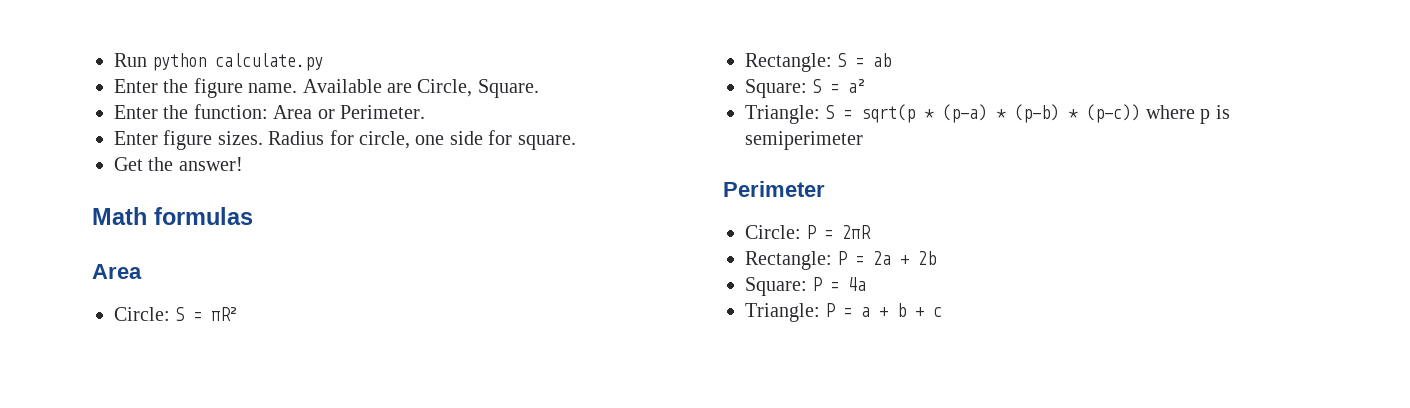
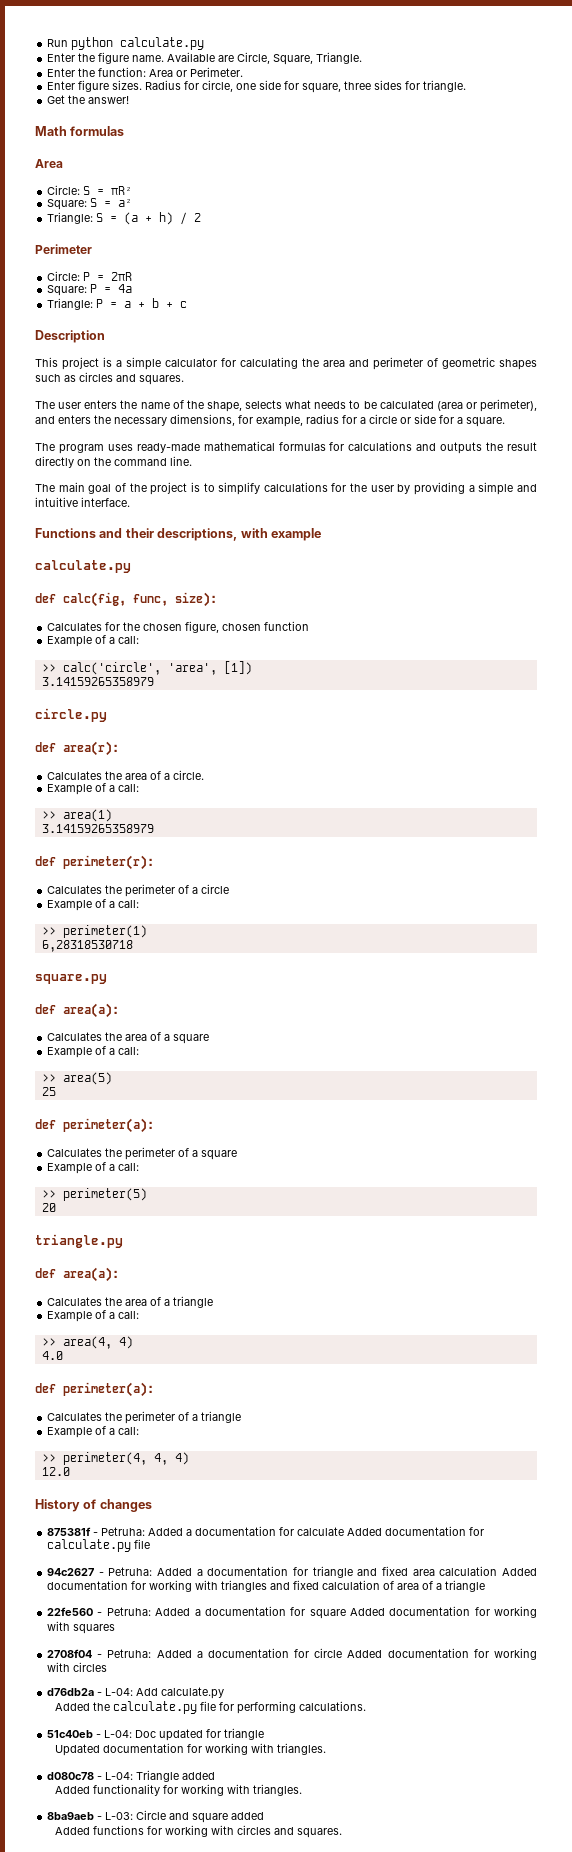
[477,79,539,98] Square. -> [273,52,363,65] Square, Triangle.
[517,135,576,150] square. -> [302,80,467,93] square, three sides for triangle.
[745,53,892,72] // Rectangle: S = ab -> (133, 190) none
[861,104,1230,124] [745,131,863,150] sqrt(p * (p-a) * (p-b) * (p-c)) where p is semiperimeter -> [124,212,202,225] (a + h) / 2
[745,251,937,270] // Rectangle: P = 2a + 2b -> (133, 276) none
(943, 312) none -> [35,330,105,343] [35,357,537,370] [35,372,184,385] [35,399,537,412] [35,414,505,427] [35,441,538,454] [35,456,192,468] [35,482,537,495] [35,497,130,507] [35,528,321,541] [35,560,131,573] [35,592,217,607] [47,621,310,633] [47,635,140,647] [41,661,252,675] [41,677,154,686] [35,708,107,722] [35,741,119,756] [47,770,205,780] [47,783,140,795] [41,809,112,822] [41,824,154,833] [35,855,154,870] [47,884,230,897] [47,899,140,911] [41,925,147,938] [41,940,133,952] [35,974,107,984] [35,1003,119,1018] [47,1032,210,1044] [47,1046,140,1058] [41,1072,112,1085] [41,1087,56,1096] [35,1118,154,1133] [47,1147,238,1160] [47,1162,140,1174] [41,1188,147,1201] [41,1203,56,1212] [35,1234,123,1248] [35,1267,119,1282] [47,1296,214,1308] [47,1310,140,1322] [41,1336,133,1349] [41,1351,63,1360] [35,1382,154,1397] [47,1411,242,1424] [47,1426,140,1438] [41,1452,189,1465] [41,1467,70,1476] [35,1499,152,1512] [47,1526,485,1536] [47,1539,151,1552] [47,1566,537,1578] [47,1580,486,1592] [47,1606,538,1619] [47,1621,116,1634] [47,1648,537,1660] [47,1662,108,1672] [47,1687,225,1699] [55,1701,367,1714] [47,1728,265,1741] [55,1743,327,1756] [47,1770,216,1782] [55,1784,303,1796] [47,1810,265,1823] [55,1825,343,1838] // Description // This project is a simple calculator for calculating the area and perimeter of geometric shapes such as circles and squares. // The user enters the name of the shape, selects what needs to be calculated (area or perimeter), and enters the necessary dimensions, for example, radius for a circle or side for a square. // The program uses ready-made mathematical formulas for calculations and outputs the result directly on the command line. // The main goal of the project is to simplify calculations for the user by providing a simple and intuitive interface. // Functions and their descriptions, with example // calculate.py // def calc(fig, func, size): // Calculates for the chosen figure, chosen function // Example of a call: // >> calc('circle', 'area', [1]) // 3.14159265358979 // circle.py // def area(r): // Calculates the area of a circle. // Example of a call: // >> area(1) // 3.14159265358979 // def perimeter(r): // Calculates the perimeter of a circle // Example of a call: // >> perimeter(1) // 6,28318530718 // square.py // def area(a): // Calculates the area of a square // Example of a call: // >> area(5) // 25 // def perimeter(a): // Calculates the perimeter of a square // Example of a call: // >> perimeter(5) // 20 // triangle.py // def area(a): // Calculates the area of a triangle // Example of a call: // >> area(4, 4) // 4.0 // def perimeter(a): // Calculates the perimeter of a triangle // Example of a call: // >> perimeter(4, 4, 4) // 12.0 // History of changes // 875381f - Petruha: Added a documentation for calculate Added documentation for calculate.py file // 94c2627 - Petruha: Added a documentation for triangle and fixed area calculation Added documentation for working with triangles and fixed calculation of area of a triangle // 22fe560 - Petruha: Added a documentation for square Added documentation for working with squares // 2708f04 - Petruha: Added a documentation for circle Added documentation for working with circles // d76db2a - L-04: Add calculate.py // Added the calculate.py file for performing calculations. // 51c40eb - L-04: Doc updated for triangle // Updated documentation for working with triangles. // d080c78 - L-04: Triangle added // Added functionality for working with triangles. // 8ba9aeb - L-03: Circle and square added // Added functions for working with circles and squares.

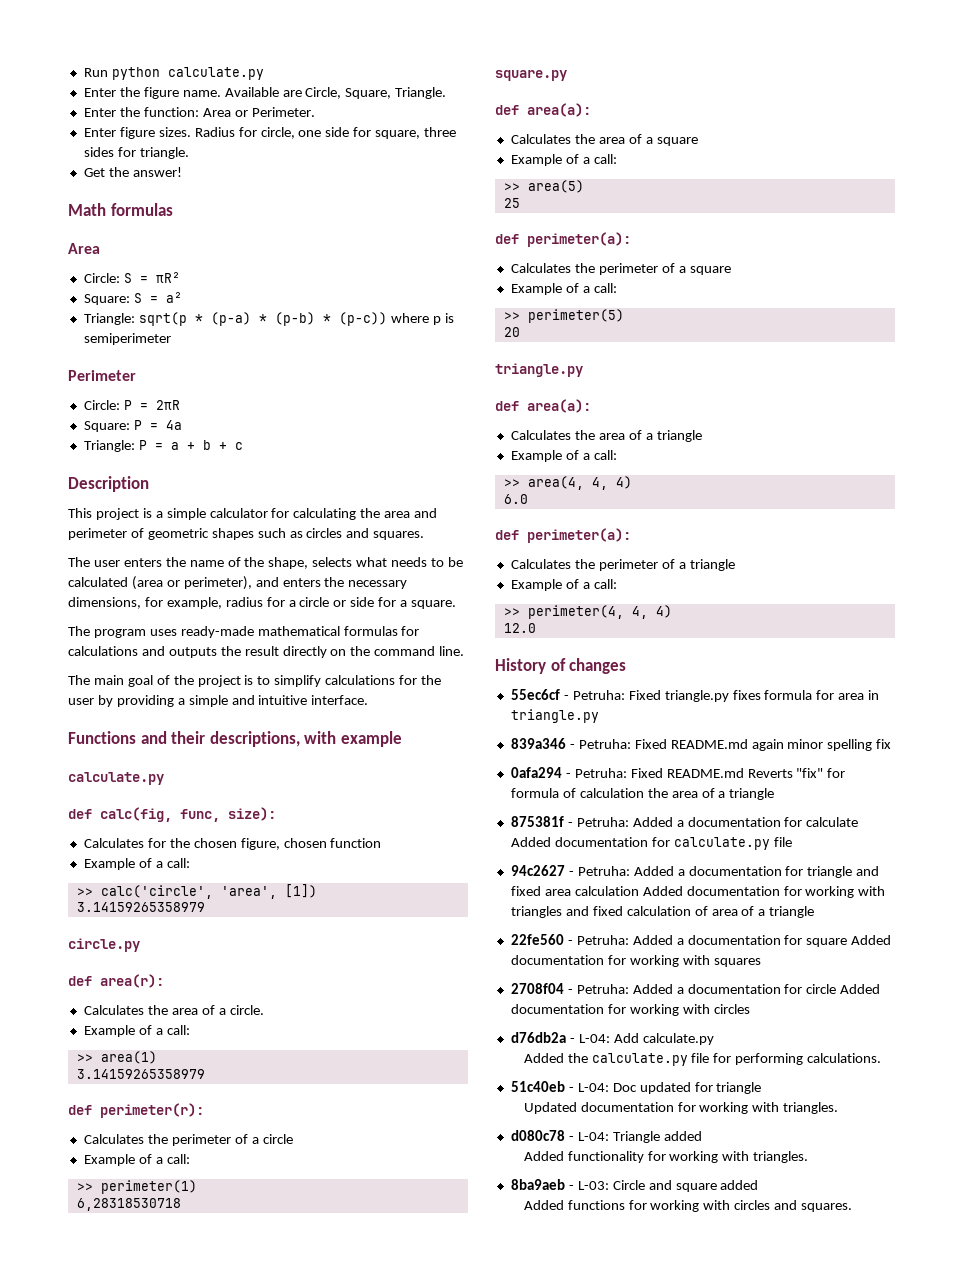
[96,212,202,225] S = (a + h) / 2 -> [138,312,454,326] [83,333,171,345] sqrt(p * (p-a) * (p-b) * (p-c)) where p is semiperimeter
[118,1336,133,1349] [41,1351,63,1360] 4) // 4.0 -> [591,476,632,490] [503,494,528,504] 4, 4) // 6.0
(152, 1505) none -> [510,689,880,702] [510,709,599,723] [510,738,892,751] [510,767,846,778] [510,788,775,800] // 55ec6cf - Petruha: Fixed triangle.py fixes formula for area in triangle.py // 839a346 - Petruha: Fixed README.md again minor spelling fix // 0afa294 - Petruha: Fixed README.md Reverts "fix" for formula of calculation the area of a triangle

